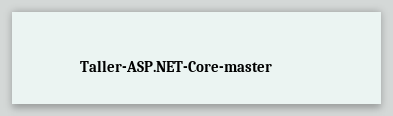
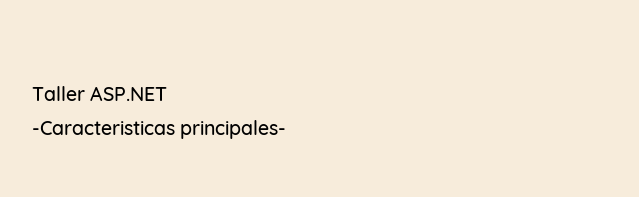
[80,60,272,72] Taller-ASP.NET-Core-master -> [32,86,168,101] [32,120,287,139] Taller ASP.NET // -Caracteristicas principales-

